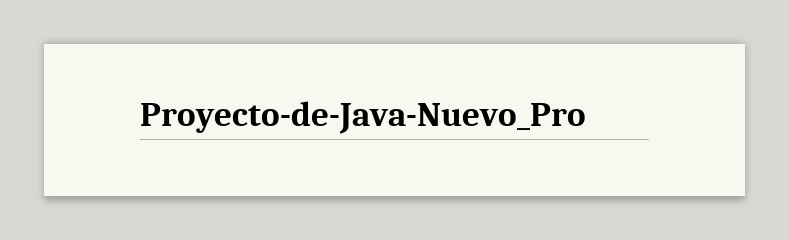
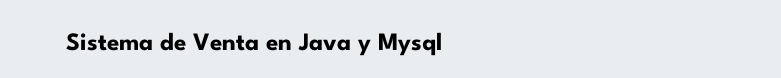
[140,101,586,134] Proyecto-de-Java-Nuevo_Pro -> [66,32,442,56] Sistema de Venta en Java y Mysql

